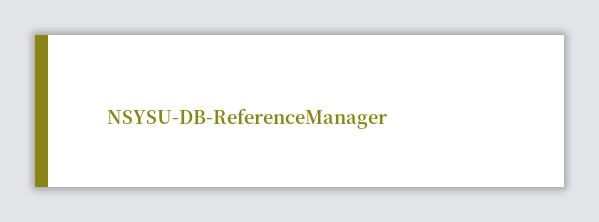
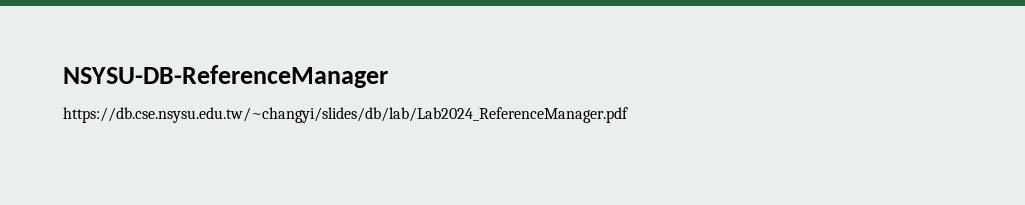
(387, 118) none -> [63,107,628,123] // https://db.cse.nsysu.edu.tw/~changyi/slides/db/lab/Lab2024_ReferenceManager.pdf

